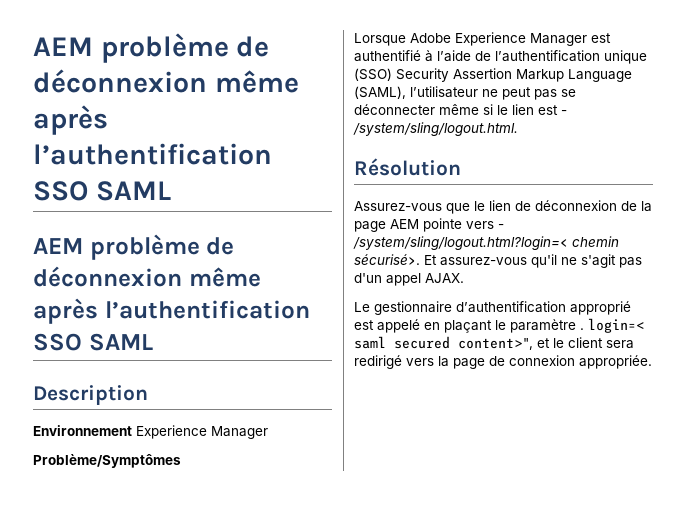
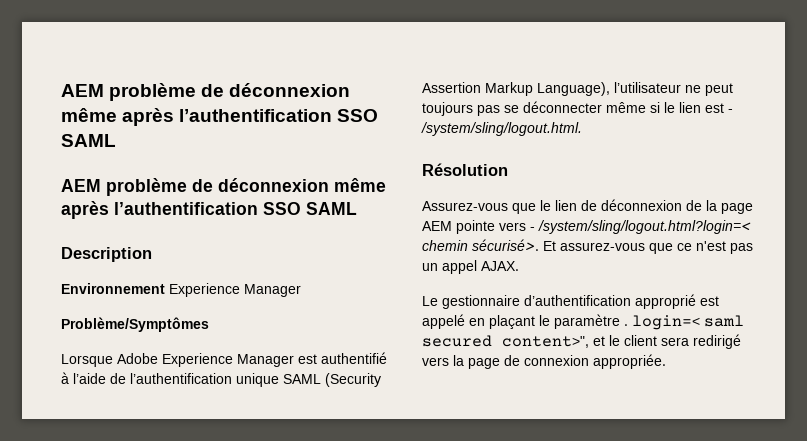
[354,68,632,82] [354,86,406,99] (SSO) Security Assertion Markup Language (SAML), -> [283,373,381,387] [422,82,610,96] SAML (Security Assertion Markup Language),
(531, 93) none -> [422,102,473,116] toujours
[531,254,642,268] [354,273,382,283] qu'il ne s'agit pas d'un -> [649,241,753,254] [422,263,438,271] que ce n'est pas un

